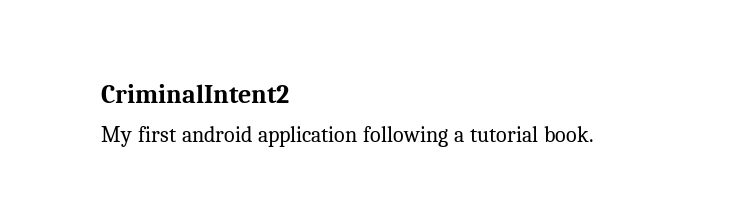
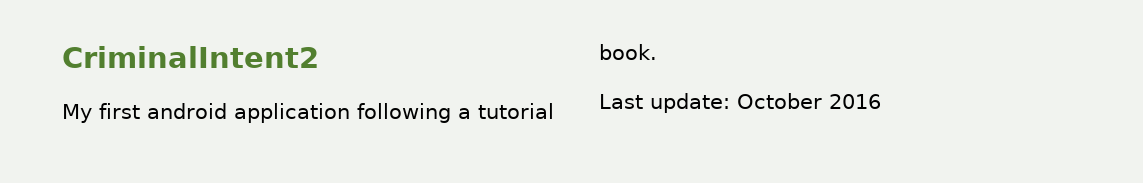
(594, 134) none -> [599,93,881,113] // Last update: October 2016

